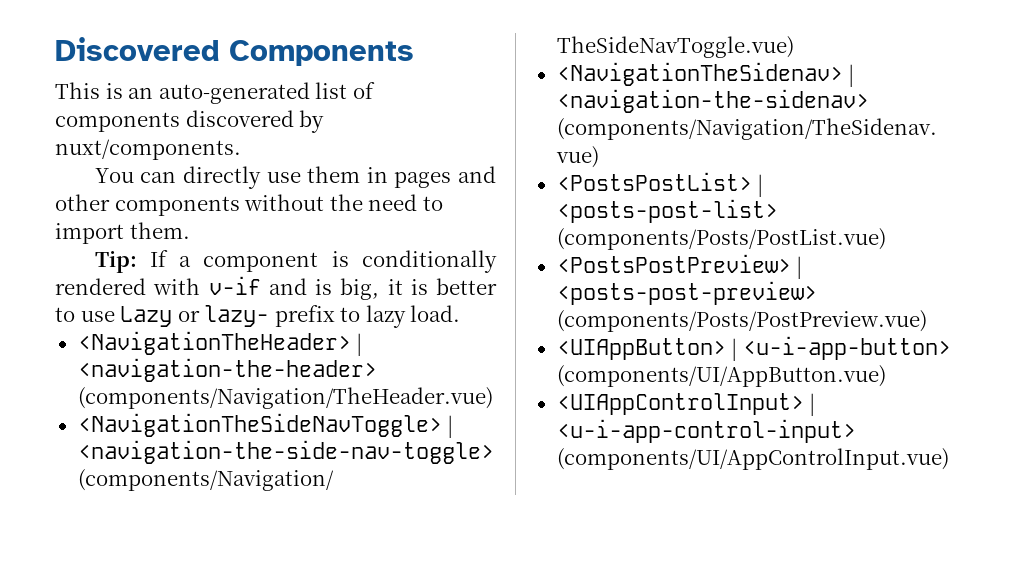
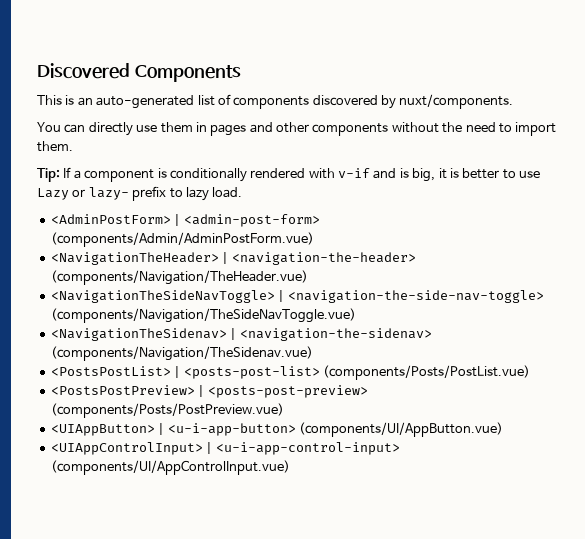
(461, 313) none -> [50,214,320,227] [50,232,314,247] // <AdminPostForm> | <admin-post-form> (components/Admin/AdminPostForm.vue)

